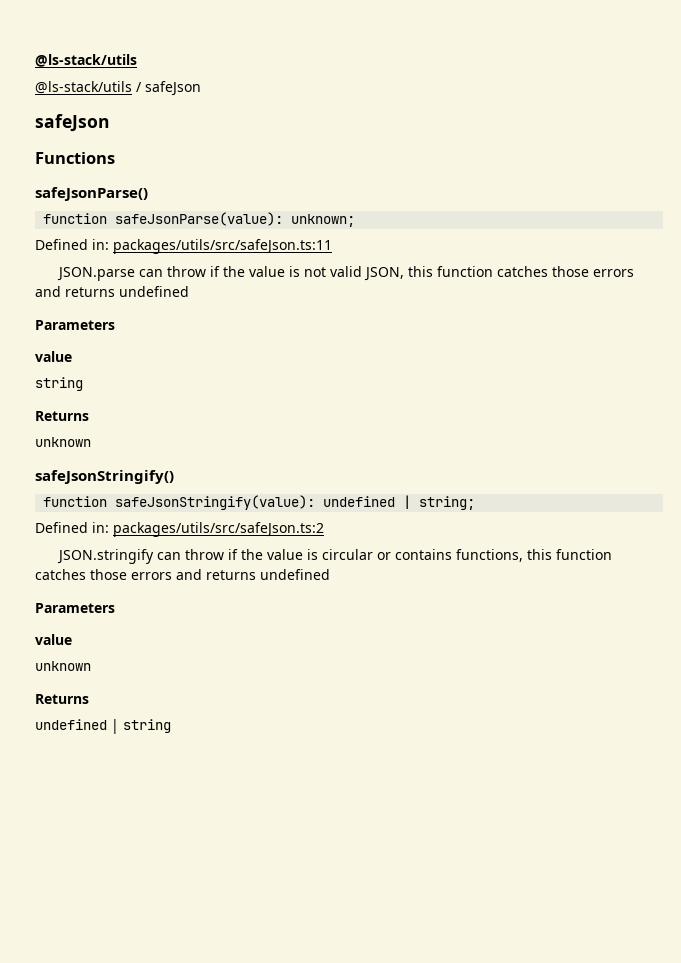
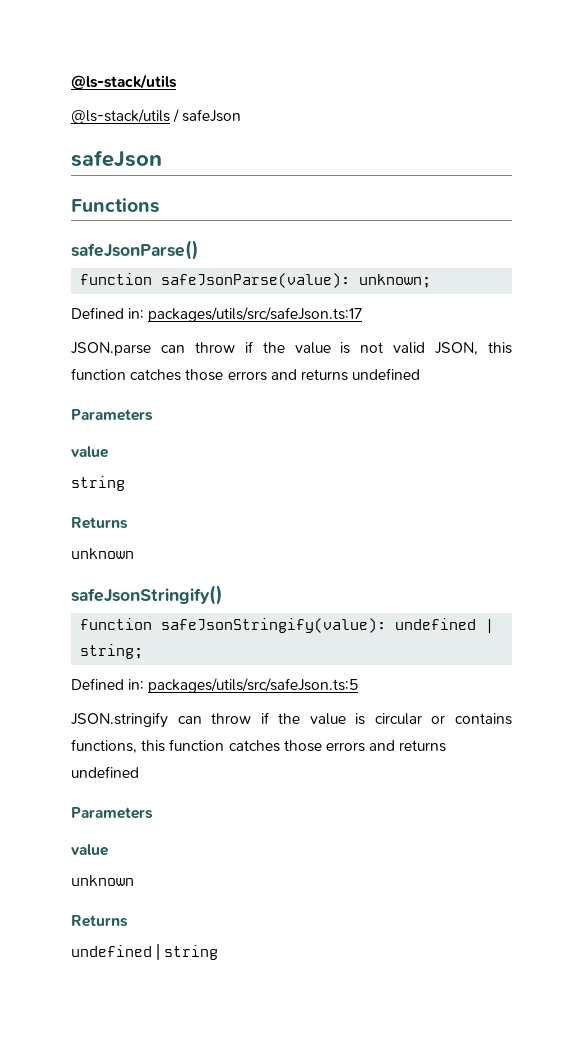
[113,239,332,254] packages/utils/src/safeJson.ts:11 -> [148,307,363,322] packages/utils/src/safeJson.ts:17
[113,522,324,537] packages/utils/src/safeJson.ts:2 -> [148,678,359,693] packages/utils/src/safeJson.ts:5

